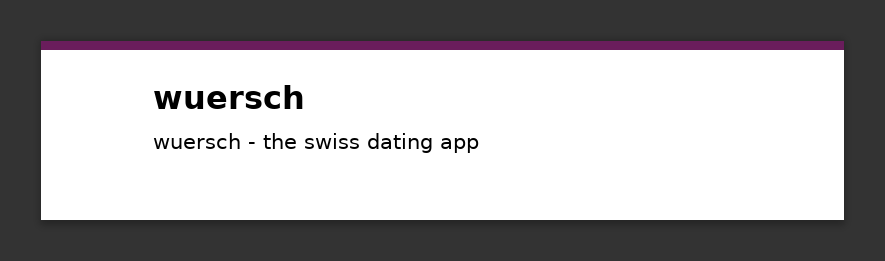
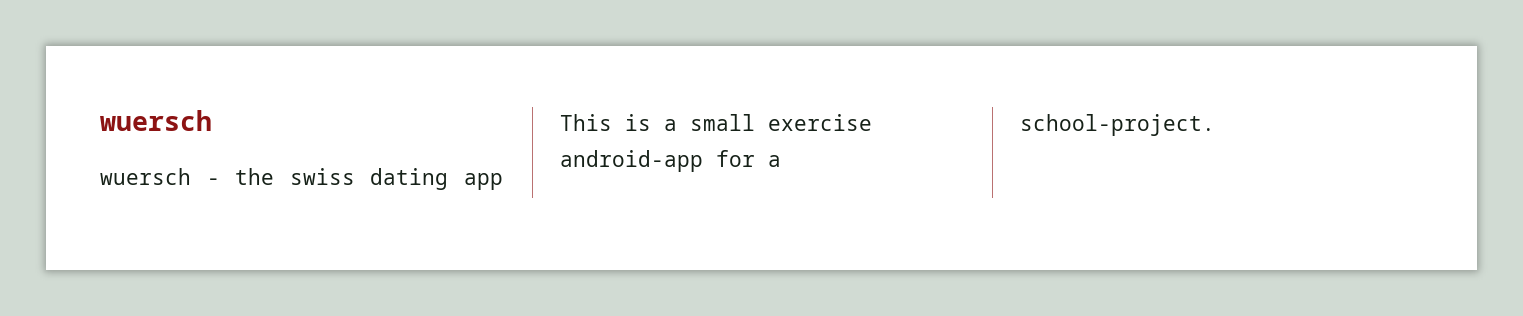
(479, 145) none -> [560,114,872,131] [560,150,781,172] [1020,114,1215,136] This is a small exercise android-app for a school-project.

